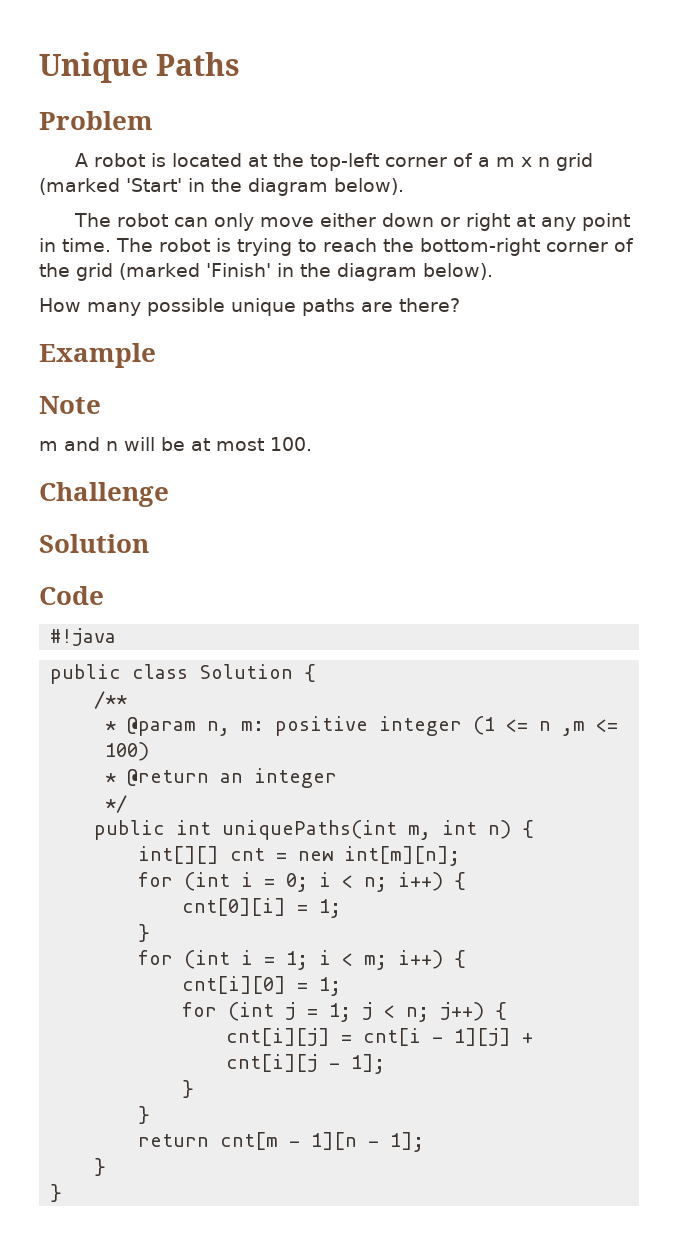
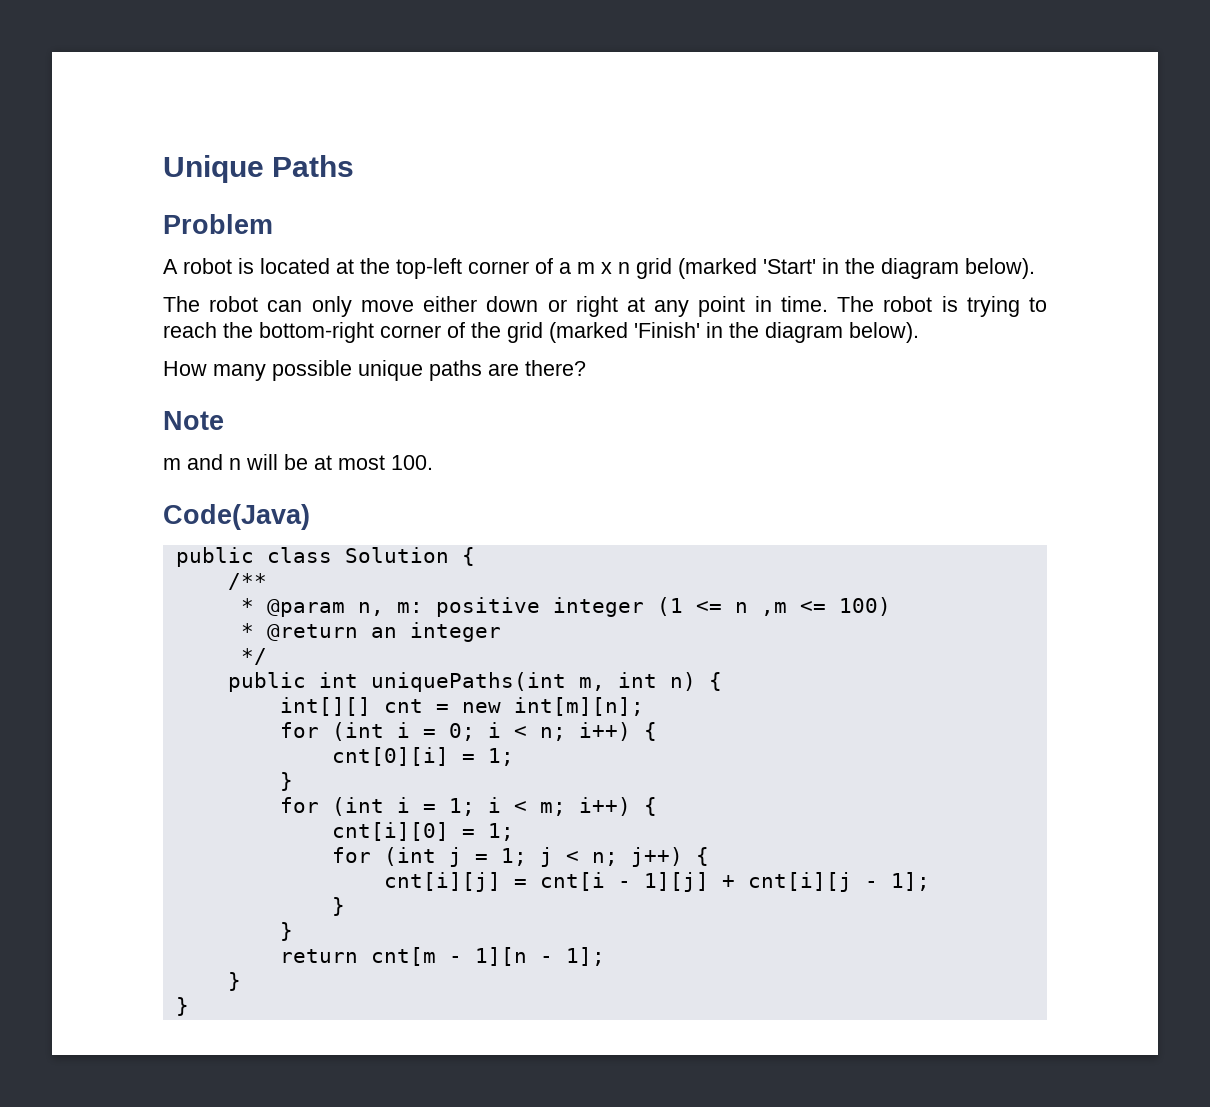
[39,343,156,368] // Example -> (586, 368) none
[39,482,169,507] [39,534,149,553] [39,586,104,605] [50,628,117,646] Challenge // Solution // Code // #!java -> [163,504,310,530] Code(Java)

